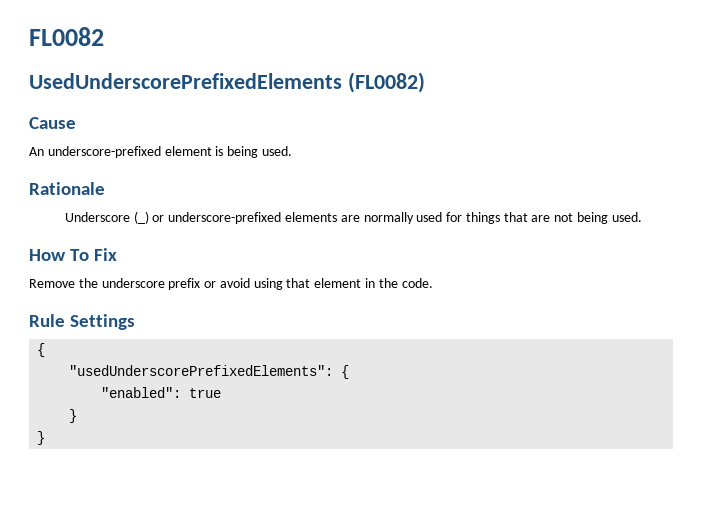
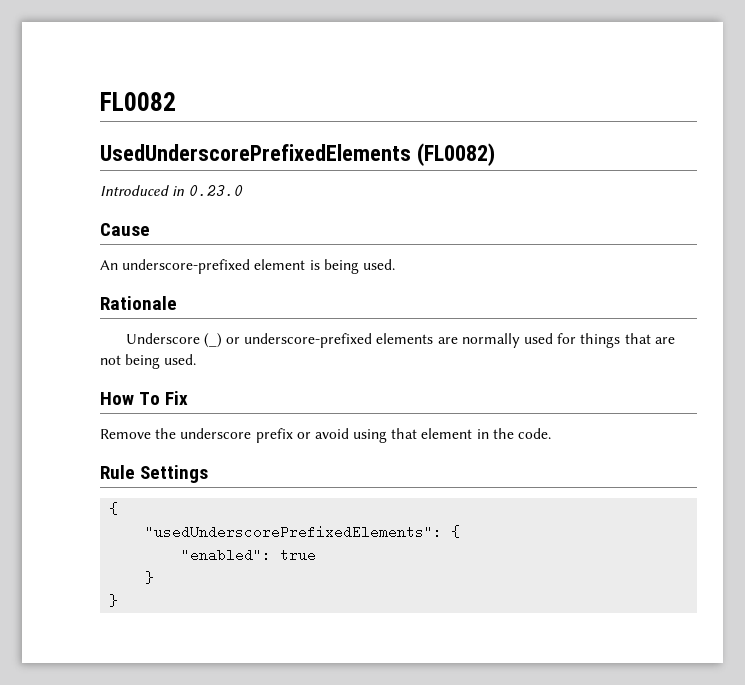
(425, 82) none -> [100,185,244,196] // Introduced in 0.23.0

